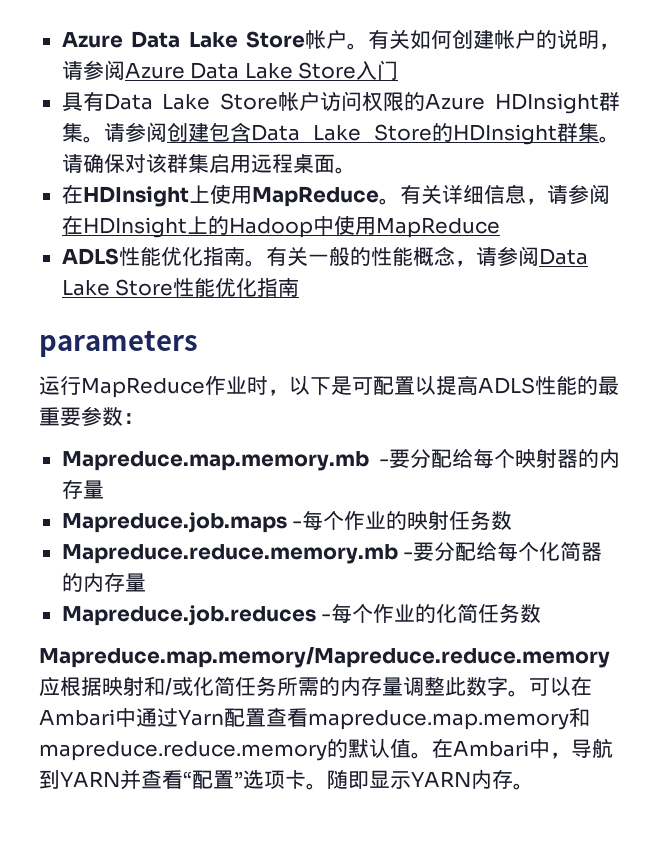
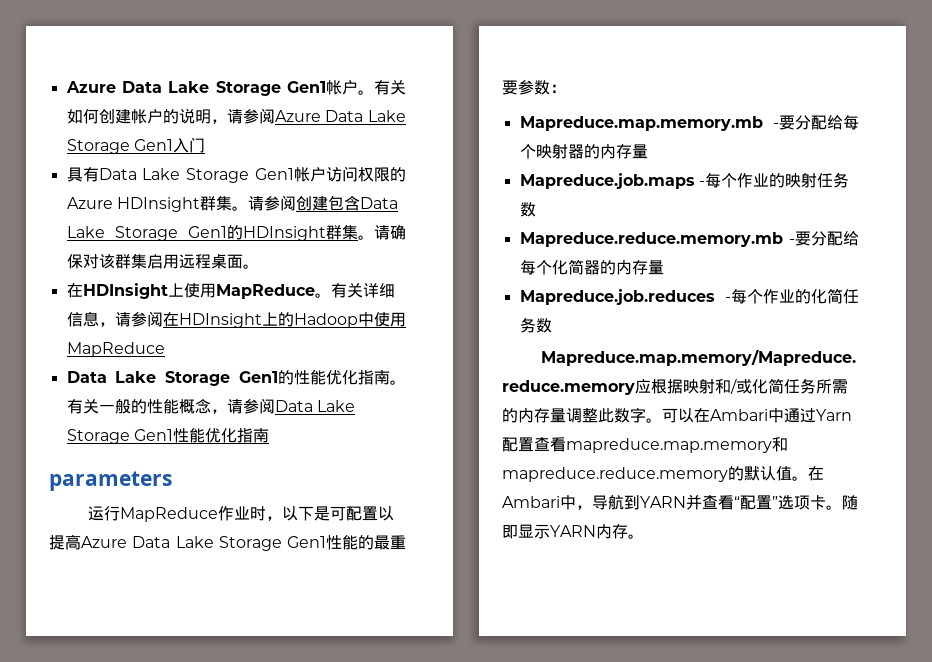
[61,31,306,48] Azure Data Lake Store -> [65,81,326,96] Azure Data Lake Storage Gen1
[298,62,357,79] Store -> [66,139,173,154] Storage Gen1
[220,93,279,110] Store -> [186,168,294,183] Storage Gen1
[374,124,433,141] Store -> [114,226,227,241] Storage Gen1
[61,248,119,265] ADLS -> [66,370,294,386] Data Lake Storage Gen1的
[115,279,174,296] Store -> [66,429,173,444] Storage Gen1
[478,377,535,394] ADLS -> [81,536,326,551] Azure Data Lake Storage Gen1

